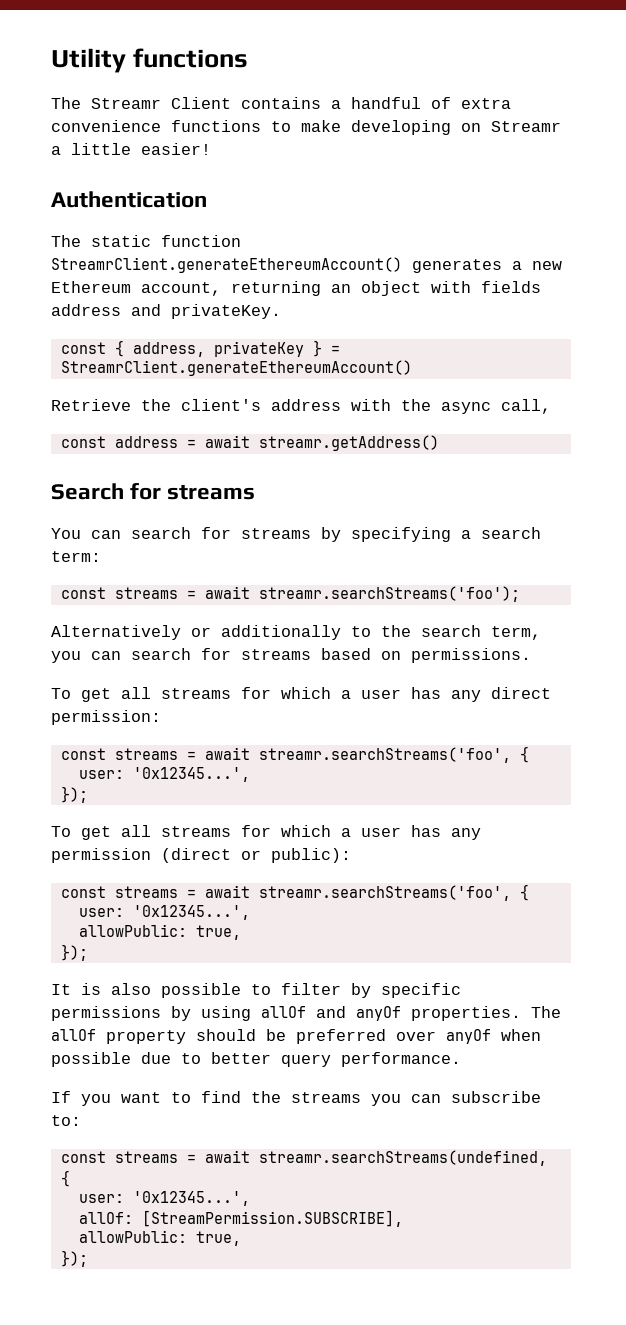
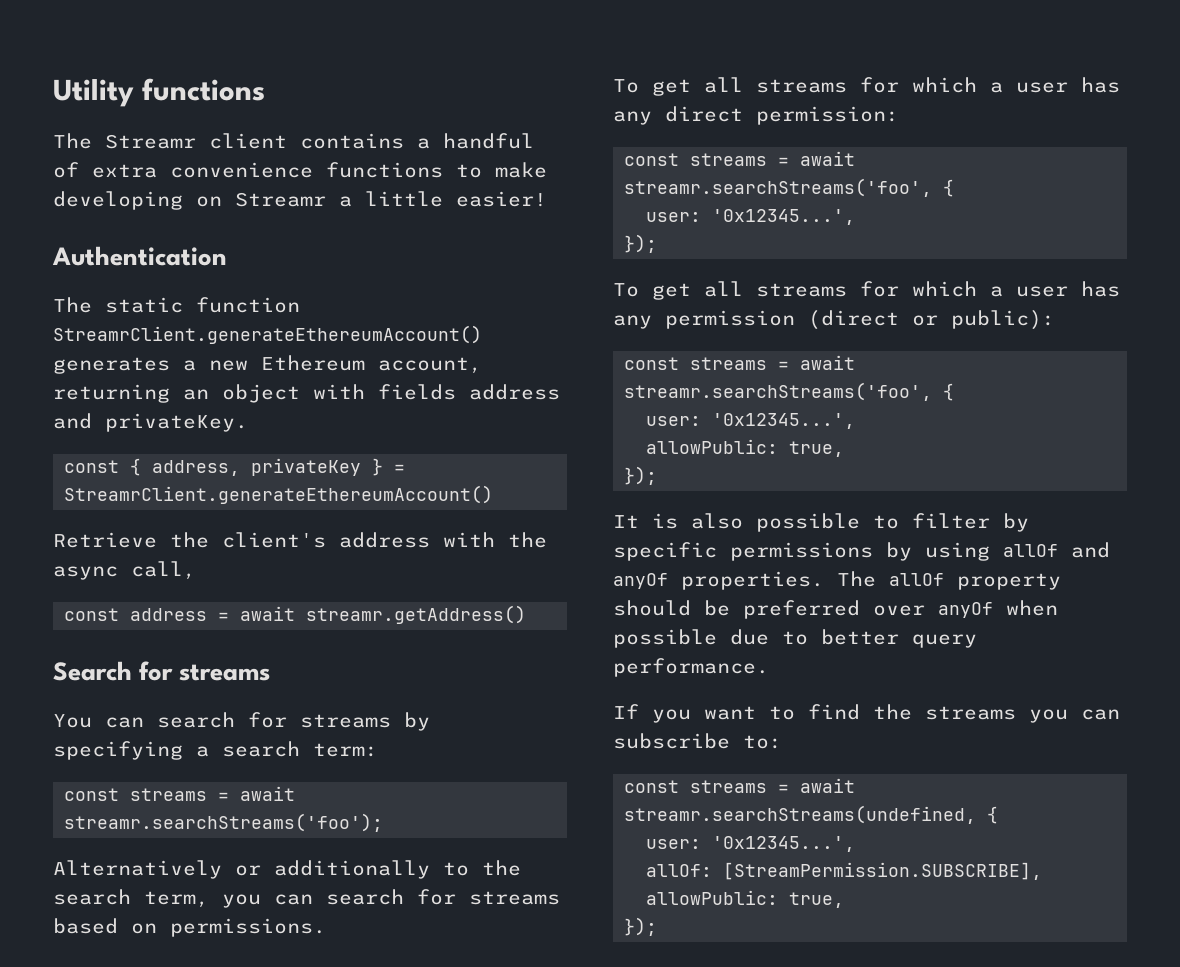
[171,97,231,109] Client -> [209,133,287,149] client

